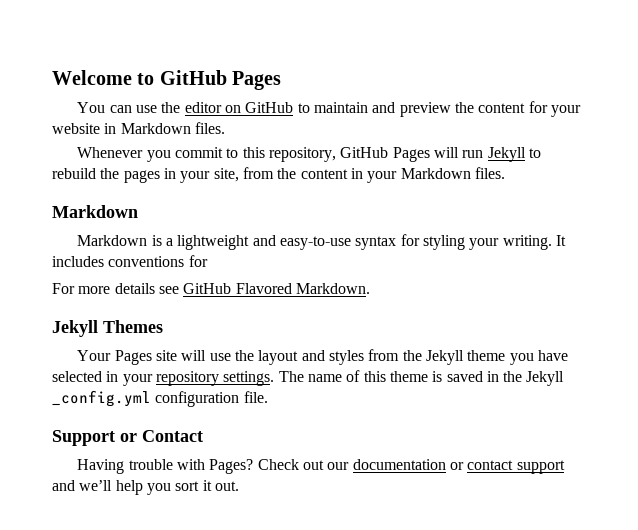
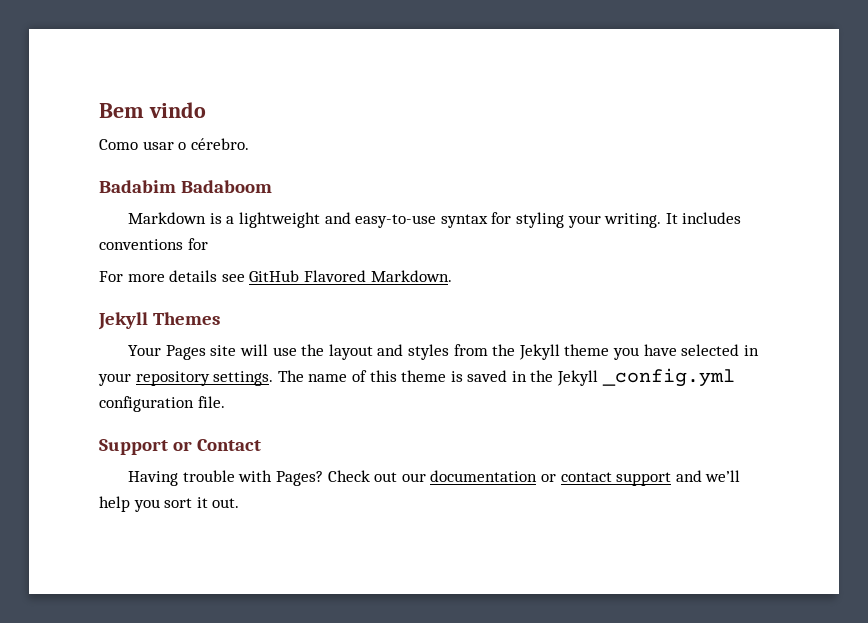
[52,70,282,90] [77,101,581,117] [52,122,225,134] [77,147,541,162] [52,167,505,183] [52,205,138,218] Welcome to GitHub Pages // You can use the editor on GitHub to maintain and preview the content for your website in Markdown files. // Whenever you commit to this repository, GitHub Pages will run Jekyll to rebuild the pages in your site, from the content in your Markdown files. // Markdown -> [99,102,206,118] [99,138,249,150] [99,180,273,193] Bem vindo // Como usar o cérebro. // Badabim Badaboom

